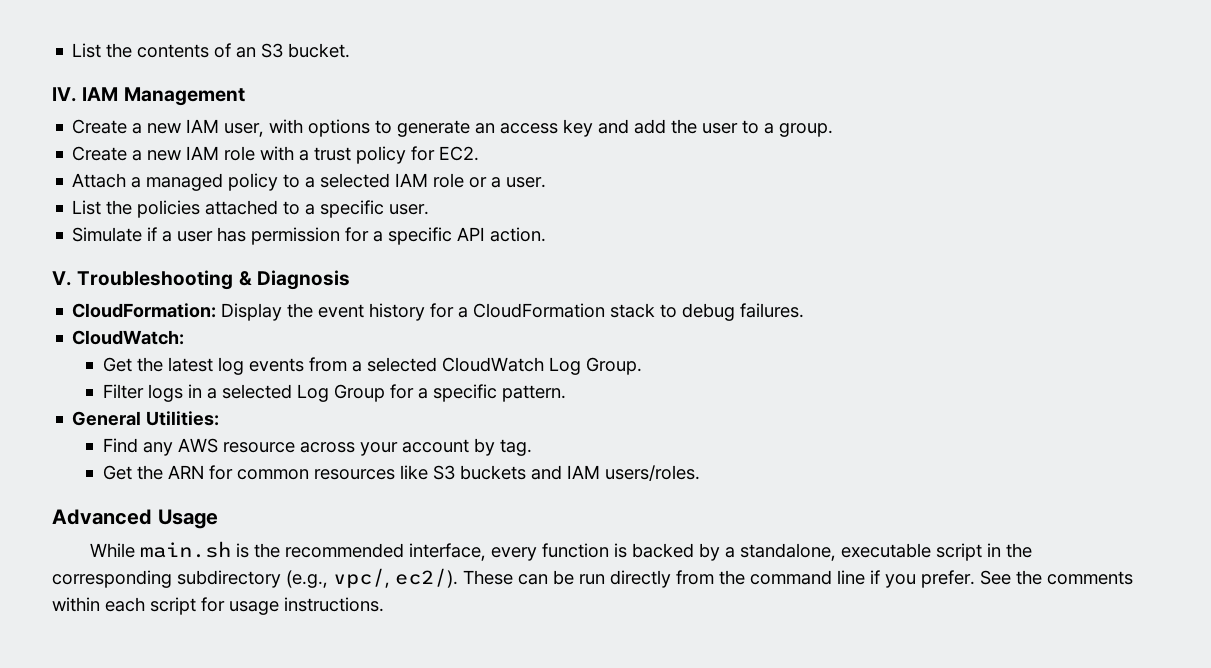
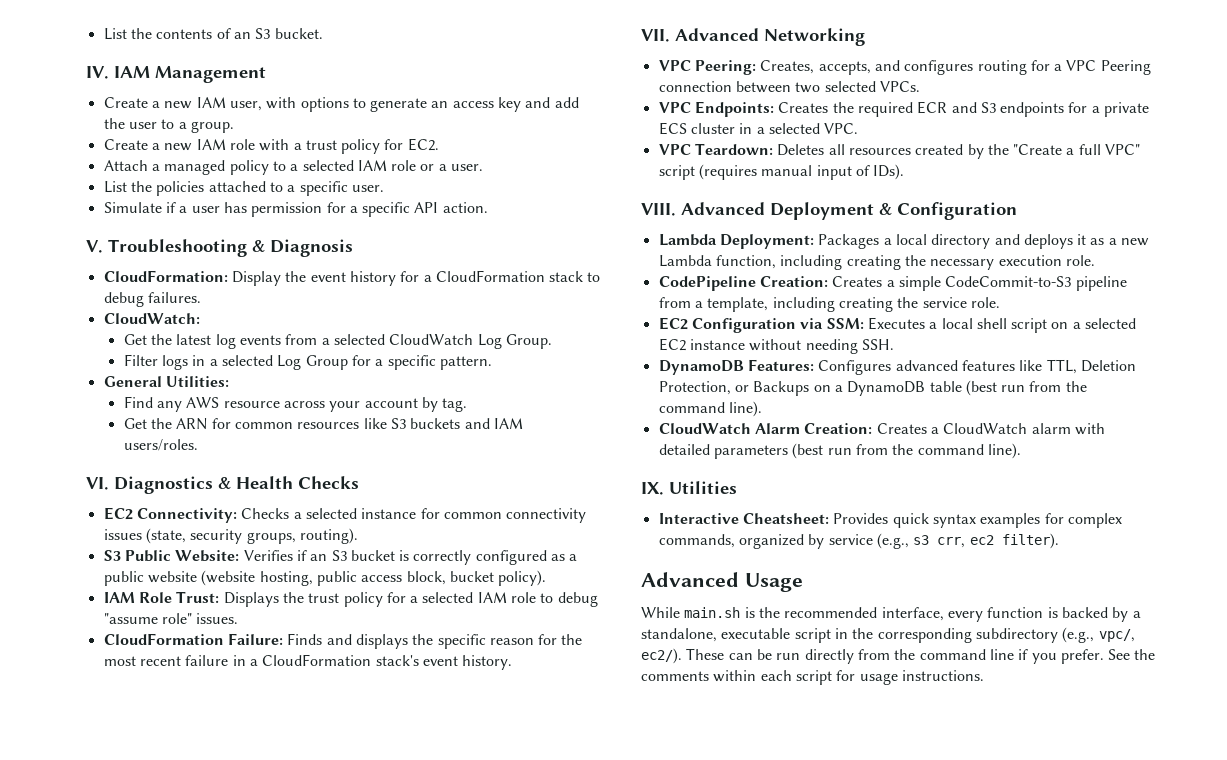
(700, 473) none -> [86,476,359,494] [103,507,587,523] [103,528,358,544] [103,550,578,565] [103,570,547,586] [103,591,598,607] [103,613,239,624] [103,633,583,649] [103,654,513,670] [641,28,865,46] [658,60,1151,75] [658,81,920,93] [658,101,1150,117] [658,122,859,135] [658,143,1141,159] [658,164,905,180] [641,202,1017,220] [658,234,1150,249] [658,255,1095,270] [658,276,1127,291] [658,297,1000,312] [658,317,1137,333] [658,338,894,354] [658,359,1136,375] [658,380,1087,396] [658,401,762,417] [658,423,1105,435] [658,443,1021,459] [641,481,737,495] [658,513,1122,528] [658,533,1059,549] // VI. Diagnostics & Health Checks // EC2 Connectivity: Checks a selected instance for common connectivity issues (state, security groups, routing). // S3 Public Website: Verifies if an S3 bucket is correctly configured as a public website (website hosting, public access block, bucket policy). // IAM Role Trust: Displays the trust policy for a selected IAM role to debug "assume role" issues. // CloudFormation Failure: Finds and displays the specific reason for the most recent failure in a CloudFormation stack's event history. // VII. Advanced Networking // VPC Peering: Creates, accepts, and configures routing for a VPC Peering connection between two selected VPCs. // VPC Endpoints: Creates the required ECR and S3 endpoints for a private ECS cluster in a selected VPC. // VPC Teardown: Deletes all resources created by the "Create a full VPC" script (requires manual input of IDs). // VIII. Advanced Deployment & Configuration // Lambda Deployment: Packages a local directory and deploys it as a new Lambda function, including creating the necessary execution role. // CodePipeline Creation: Creates a simple CodeCommit-to-S3 pipeline from a template, including creating the service role. // EC2 Configuration via SSM: Executes a local shell script on a selected EC2 instance without needing SSH. // DynamoDB Features: Configures advanced features like TTL, Deletion Protection, or Backups on a DynamoDB table (best run from the command line). // CloudWatch Alarm Creation: Creates a CloudWatch alarm with detailed parameters (best run from the command line). // IX. Utilities // Interactive Cheatsheet: Provides quick syntax examples for complex commands, organized by service (e.g., s3 crr, ec2 filter).

